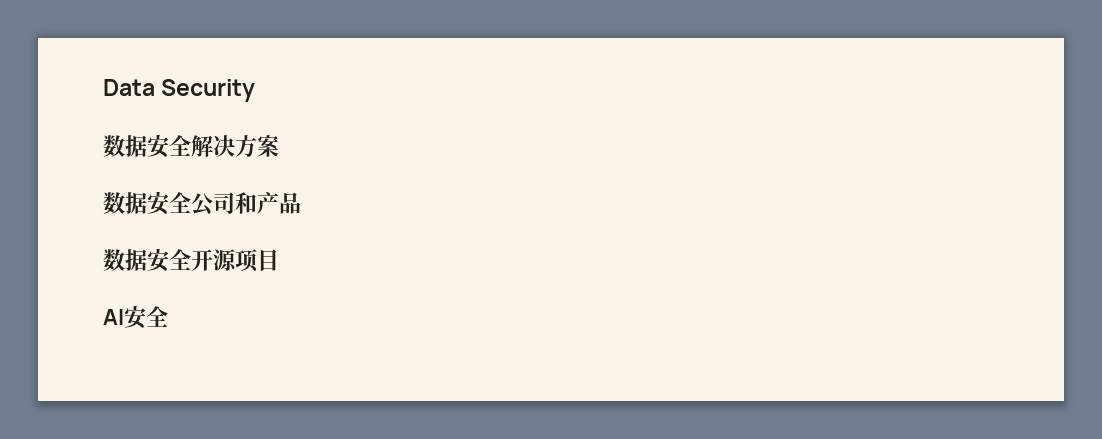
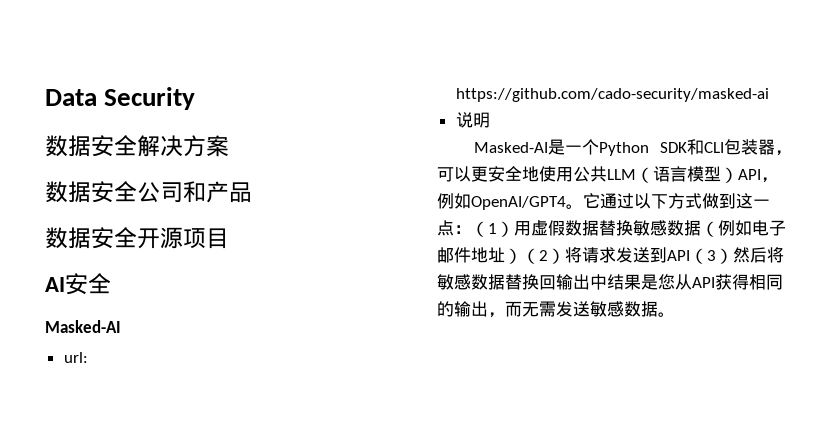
(168, 316) none -> [45,320,121,333] [63,352,88,363] [455,88,769,102] [455,112,490,128] [474,139,792,156] [437,166,778,183] [437,193,770,210] [437,220,786,237] [437,247,784,264] [437,274,783,290] [437,301,675,318] // Masked-AI // url: https://github.com/cado-security/masked-ai // 说明 // Masked-AI是一个Python SDK和CLI包装器，可以更安全地使用公共LLM（语言模型）API，例如OpenAI/GPT4。它通过以下方式做到这一点：（1）用虚假数据替换敏感数据（例如电子邮件地址）（2）将请求发送到API（3）然后将敏感数据替换回输出中结果是您从API获得相同的输出，而无需发送敏感数据。

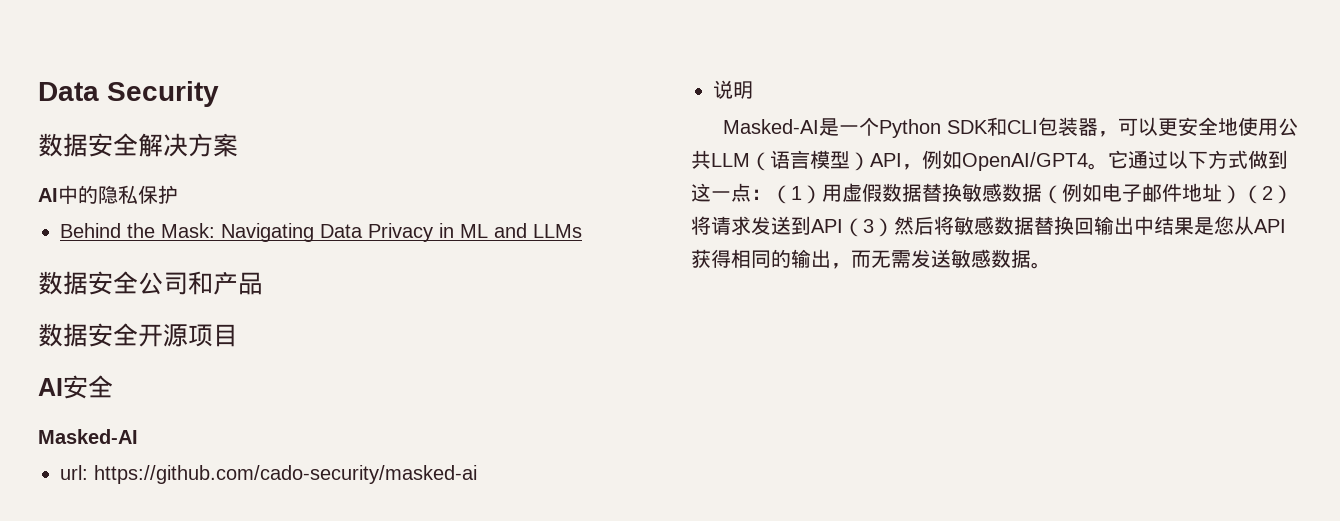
(229, 146) none -> [38,185,178,204] [60,223,582,242] // AI中的隐私保护 // Behind the Mask: Navigating Data Privacy in ML and LLMs

